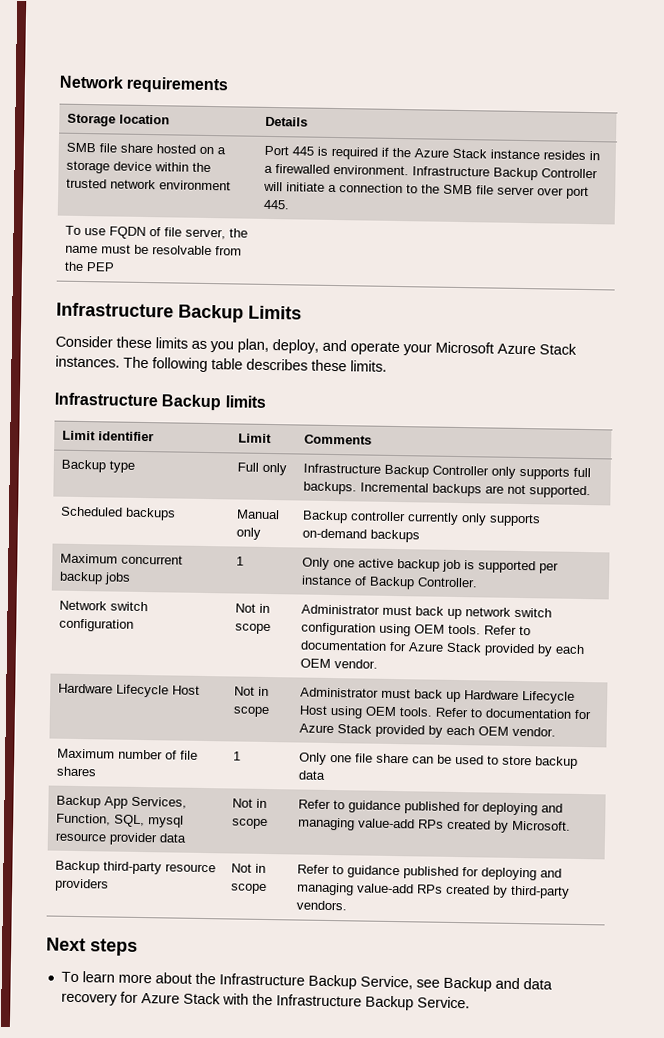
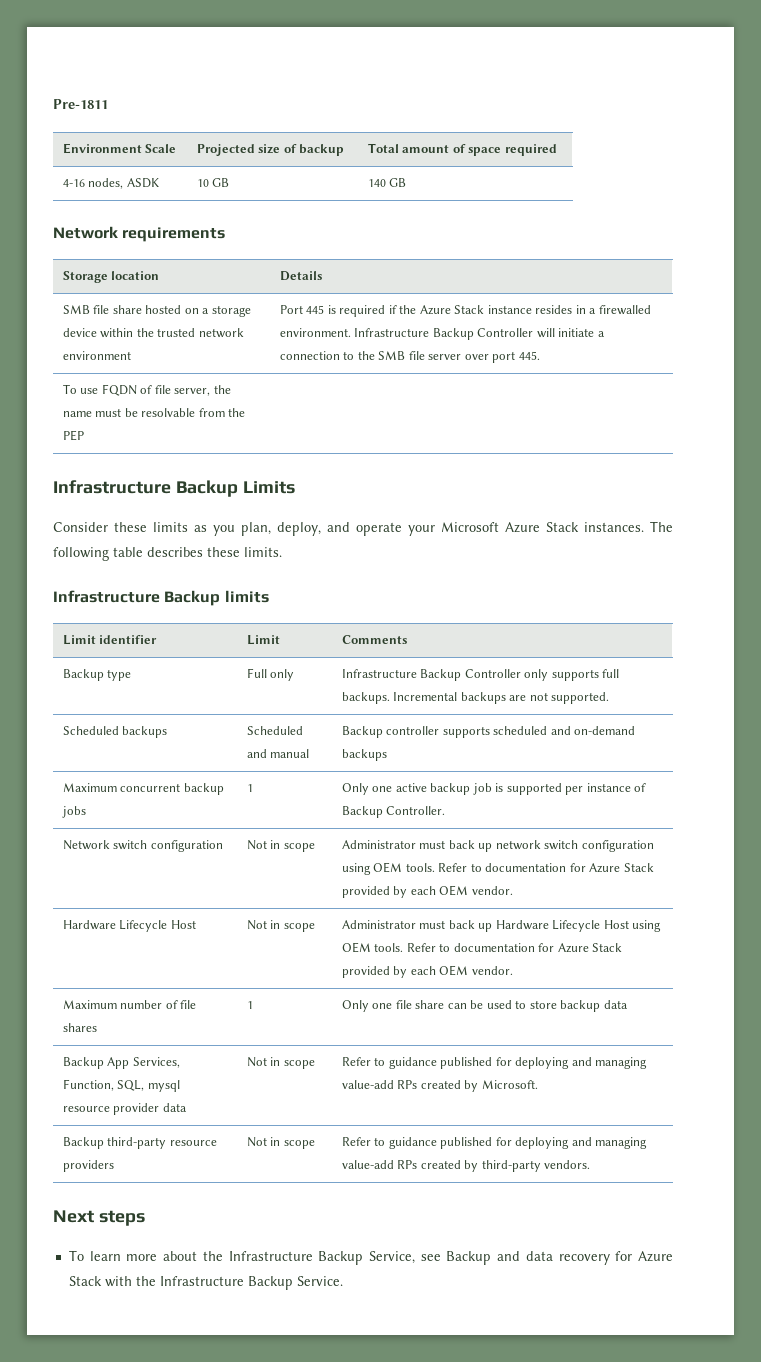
(59, 82) none -> [53,99,108,109] [62,143,177,154] [196,144,345,156] [367,143,557,156] [62,178,159,189] [196,178,230,187] [367,178,407,187] Pre-1811 // Environment Scale | Projected size of backup | Total amount of space required // 4-16 nodes, ASDK | 10 GB | 140 GB //
[235,509,280,520] [235,527,261,540] Manual only -> [246,726,303,735] [246,749,310,758] Scheduled and manual
[406,512,541,527] currently only supports -> [442,726,571,738] supports scheduled and

